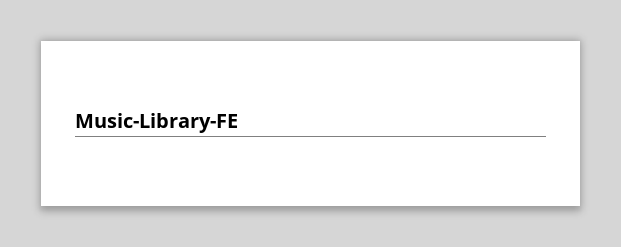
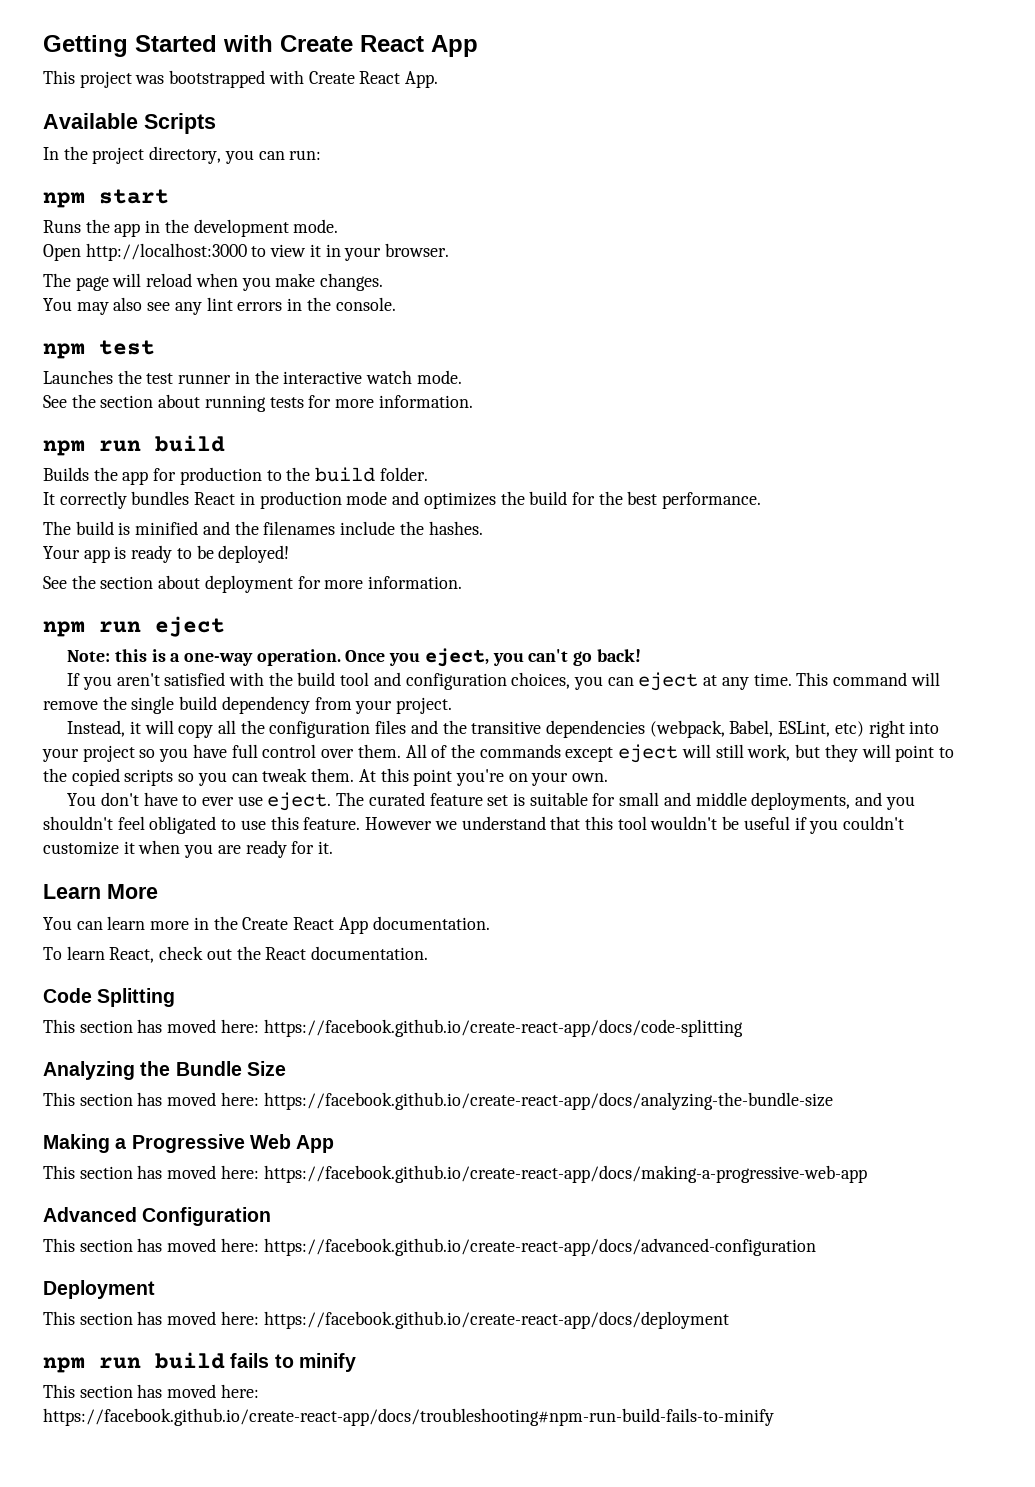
[75,113,238,133] Music-Library-FE -> [43,35,478,57] [43,70,439,88] [43,113,216,134] [43,146,322,164] [43,189,169,208] [43,219,339,237] [43,243,450,261] [43,273,384,291] [43,297,396,315] [43,340,155,359] [43,370,462,384] [43,394,473,412] [43,435,225,456] [43,467,428,485] [43,491,762,509] [43,521,483,535] [43,545,290,563] [43,575,463,593] [43,616,225,637] [67,648,641,667] [67,672,940,691] [43,696,453,714] [67,720,940,738] [42,744,954,763] [43,768,609,786] [67,792,915,811] [43,816,905,834] [43,840,334,858] [43,884,158,899] [43,916,490,934] [43,946,429,963] [43,988,176,1007] [43,1019,743,1037] [43,1061,286,1080] [43,1092,833,1110] [43,1134,335,1153] [43,1165,867,1183] [43,1207,272,1226] [43,1238,816,1256] [43,1280,155,1299] [43,1311,729,1329] [43,1352,356,1373] [43,1384,259,1398] [43,1408,774,1426] Getting Started with Create React App // This project was bootstrapped with Create React App. // Available Scripts // In the project directory, you can run: // npm start // Runs the app in the development mode. // Open http://localhost:3000 to view it in your browser. // The page will reload when you make changes. // You may also see any lint errors in the console. // npm test // Launches the test runner in the interactive watch mode. // See the section about running tests for more information. // npm run build // Builds the app for production to the build folder. // It correctly bundles React in production mode and optimizes the build for the best performance. // The build is minified and the filenames include the hashes. // Your app is ready to be deployed! // See the section about deployment for more information. // npm run eject // Note: this is a one-way operation. Once you eject, you can't go back! // If you aren't satisfied with the build tool and configuration choices, you can eject at any time. This command will remove the single build dependency from your project. // Instead, it will copy all the configuration files and the transitive dependencies (webpack, Babel, ESLint, etc) right into your project so you have full control over them. All of the commands except eject will still work, but they will point to the copied scripts so you can tweak them. At this point you're on your own. // You don't have to ever use eject. The curated feature set is suitable for small and middle deployments, and you shouldn't feel obligated to use this feature. However we understand that this tool wouldn't be useful if you couldn't customize it when you are ready for it. // Learn More // You can learn more in the Create React App documentation. // To learn React, check out the React documentation. // Code Splitting // This section has moved here: https://facebook.github.io/create-react-app/docs/code-splitting // Analyzing the Bundle Size // This section has moved here: https://facebook.github.io/create-react-app/docs/analyzing-the-bundle-size // Making a Progressive Web App // This section has moved here: https://facebook.github.io/create-react-app/docs/making-a-progressive-web-app // Advanced Configuration // This section has moved here: https://facebook.github.io/create-react-app/docs/advanced-configuration // Deployment // This section has moved here: https://facebook.github.io/create-react-app/docs/deployment // npm run build fails to minify // This section has moved here: https://facebook.github.io/create-react-app/docs/troubleshooting#npm-run-build-fails-to-minify

